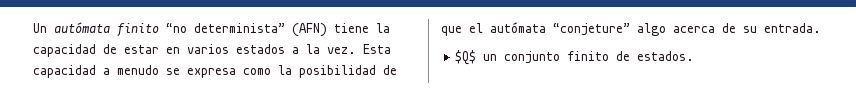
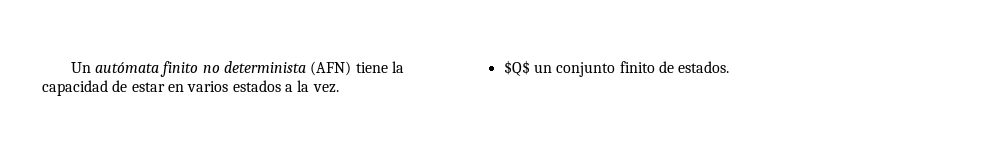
[166,23,285,33] “no determinista” -> [202,61,306,73] no determinista
[363,44,391,54] [33,65,397,78] [441,22,821,36] Esta capacidad a menudo se expresa como la posibilidad de que el autómata “conjeture” algo acerca de su entrada. -> (339, 88) none

